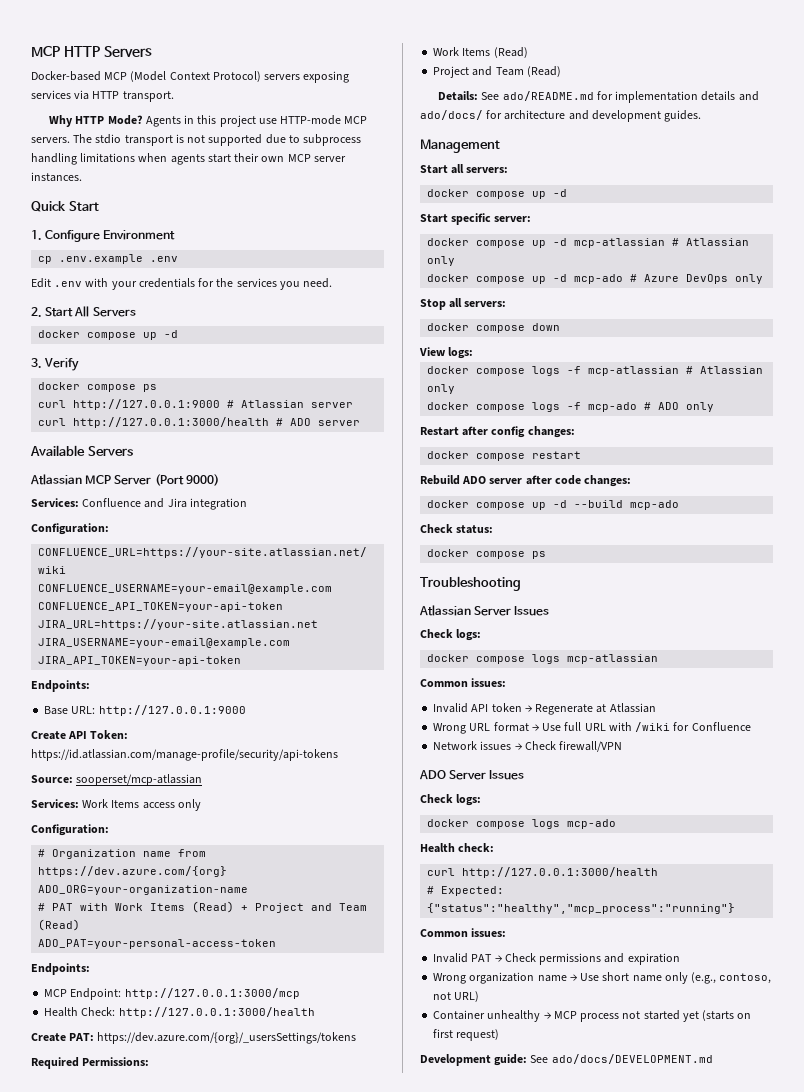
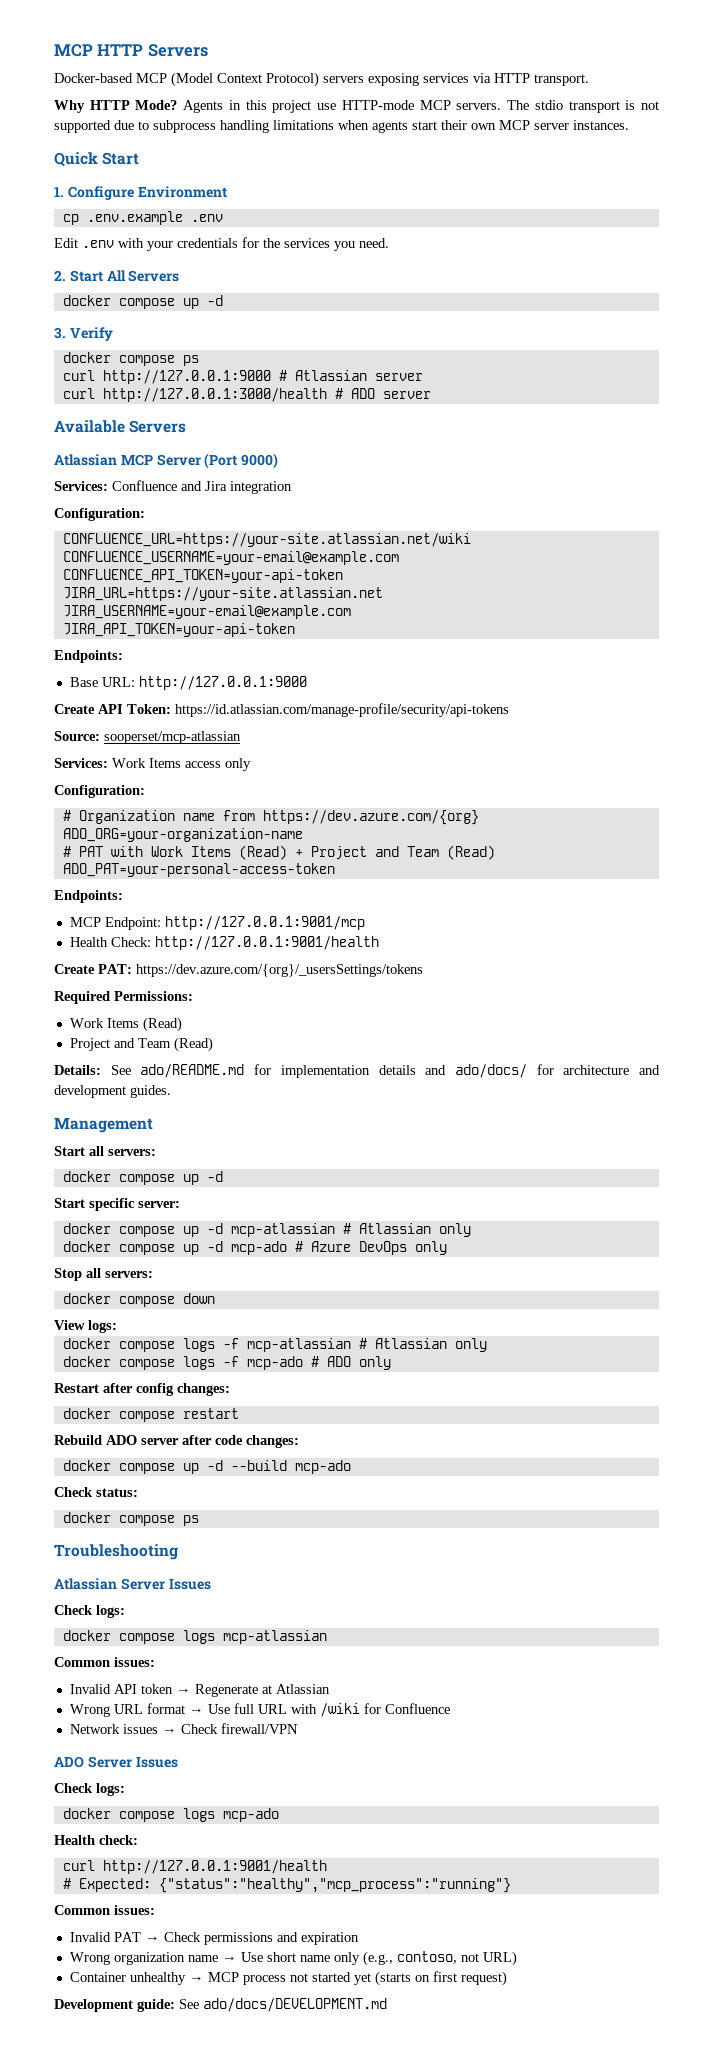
[124,988,300,999] http://127.0.0.1:3000/mcp -> [164,916,365,930] http://127.0.0.1:9001/mcp
[118,1007,315,1018] http://127.0.0.1:3000/health -> [154,936,379,950] http://127.0.0.1:9001/health
[462,867,659,878] http://127.0.0.1:3000/health -> [102,1860,327,1874] http://127.0.0.1:9001/health

